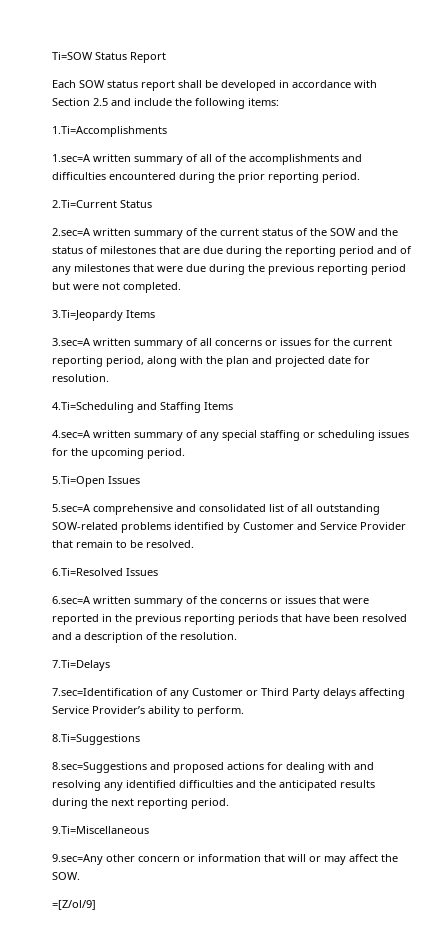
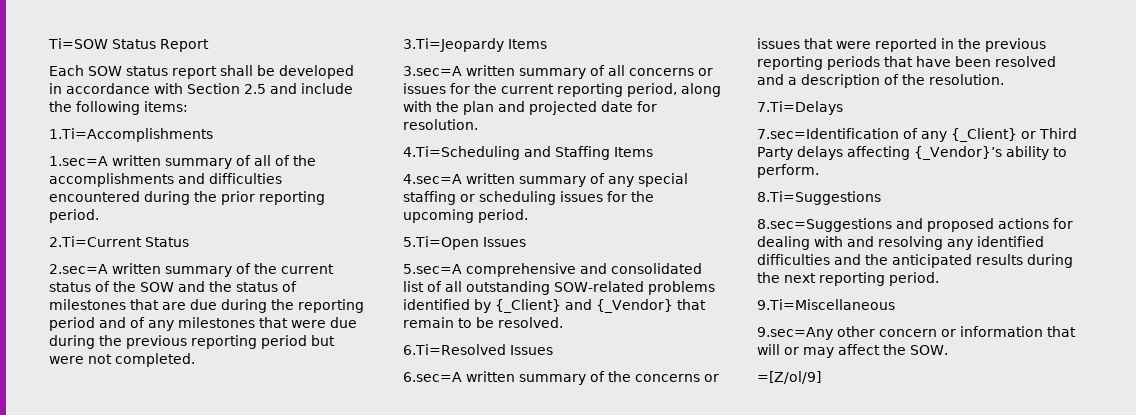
[243,522,406,530] Customer and Service Provider -> [495,299,673,313] {_Client} and {_Vendor}
[192,688,243,696] Customer -> [951,128,1017,142] {_Client}
[52,706,145,714] Service Provider’s -> [914,146,1002,160] {_Vendor}’s

